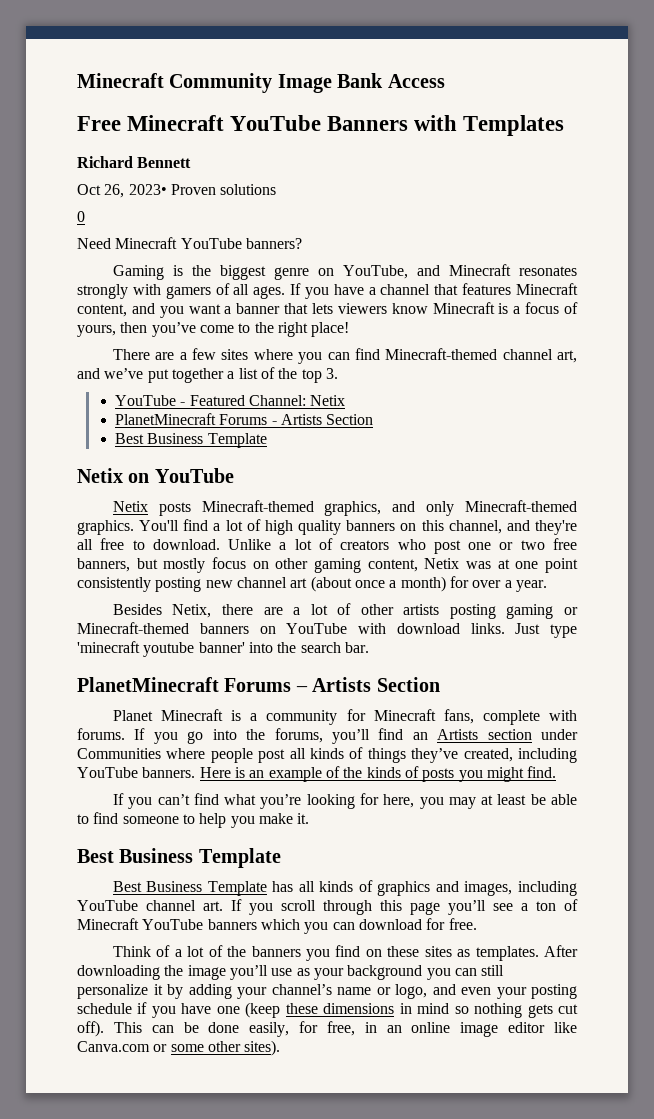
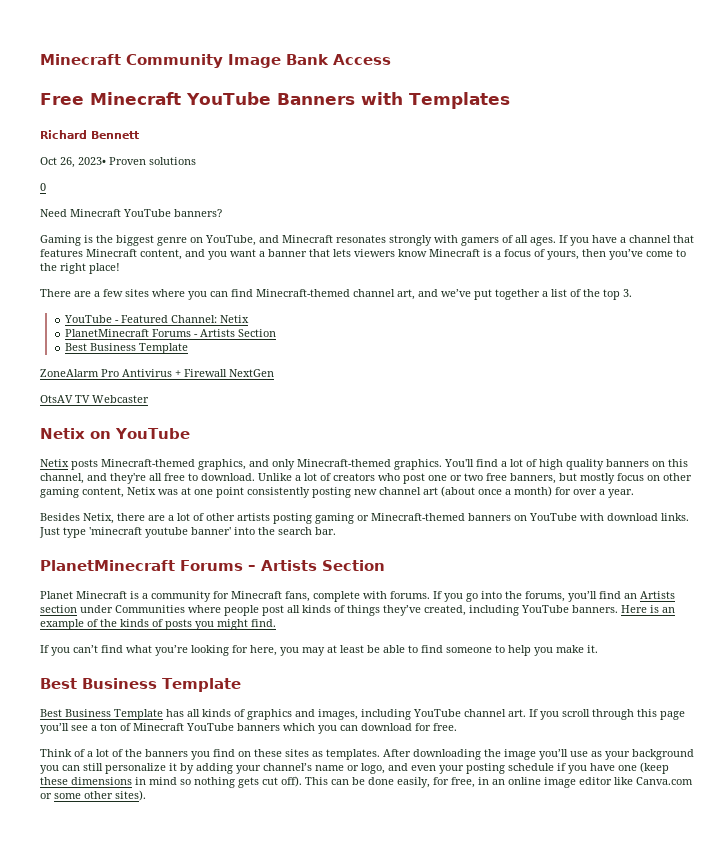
(267, 440) none -> [40,369,274,377] [40,395,149,403] // ZoneAlarm Pro Antivirus + Firewall NextGen // OtsAV TV Webcaster

